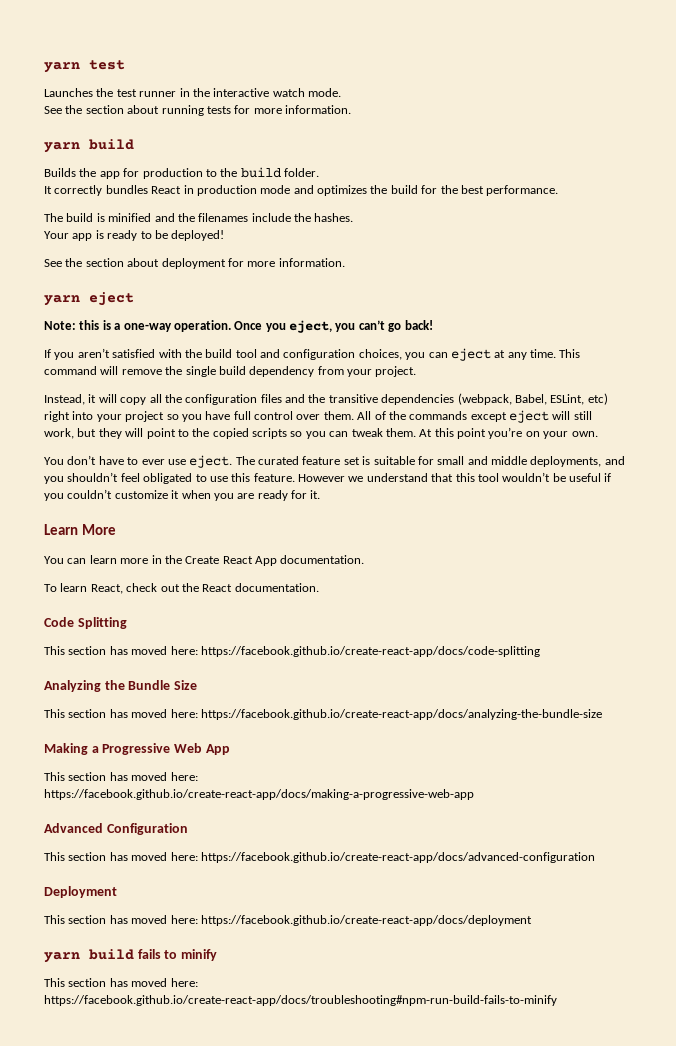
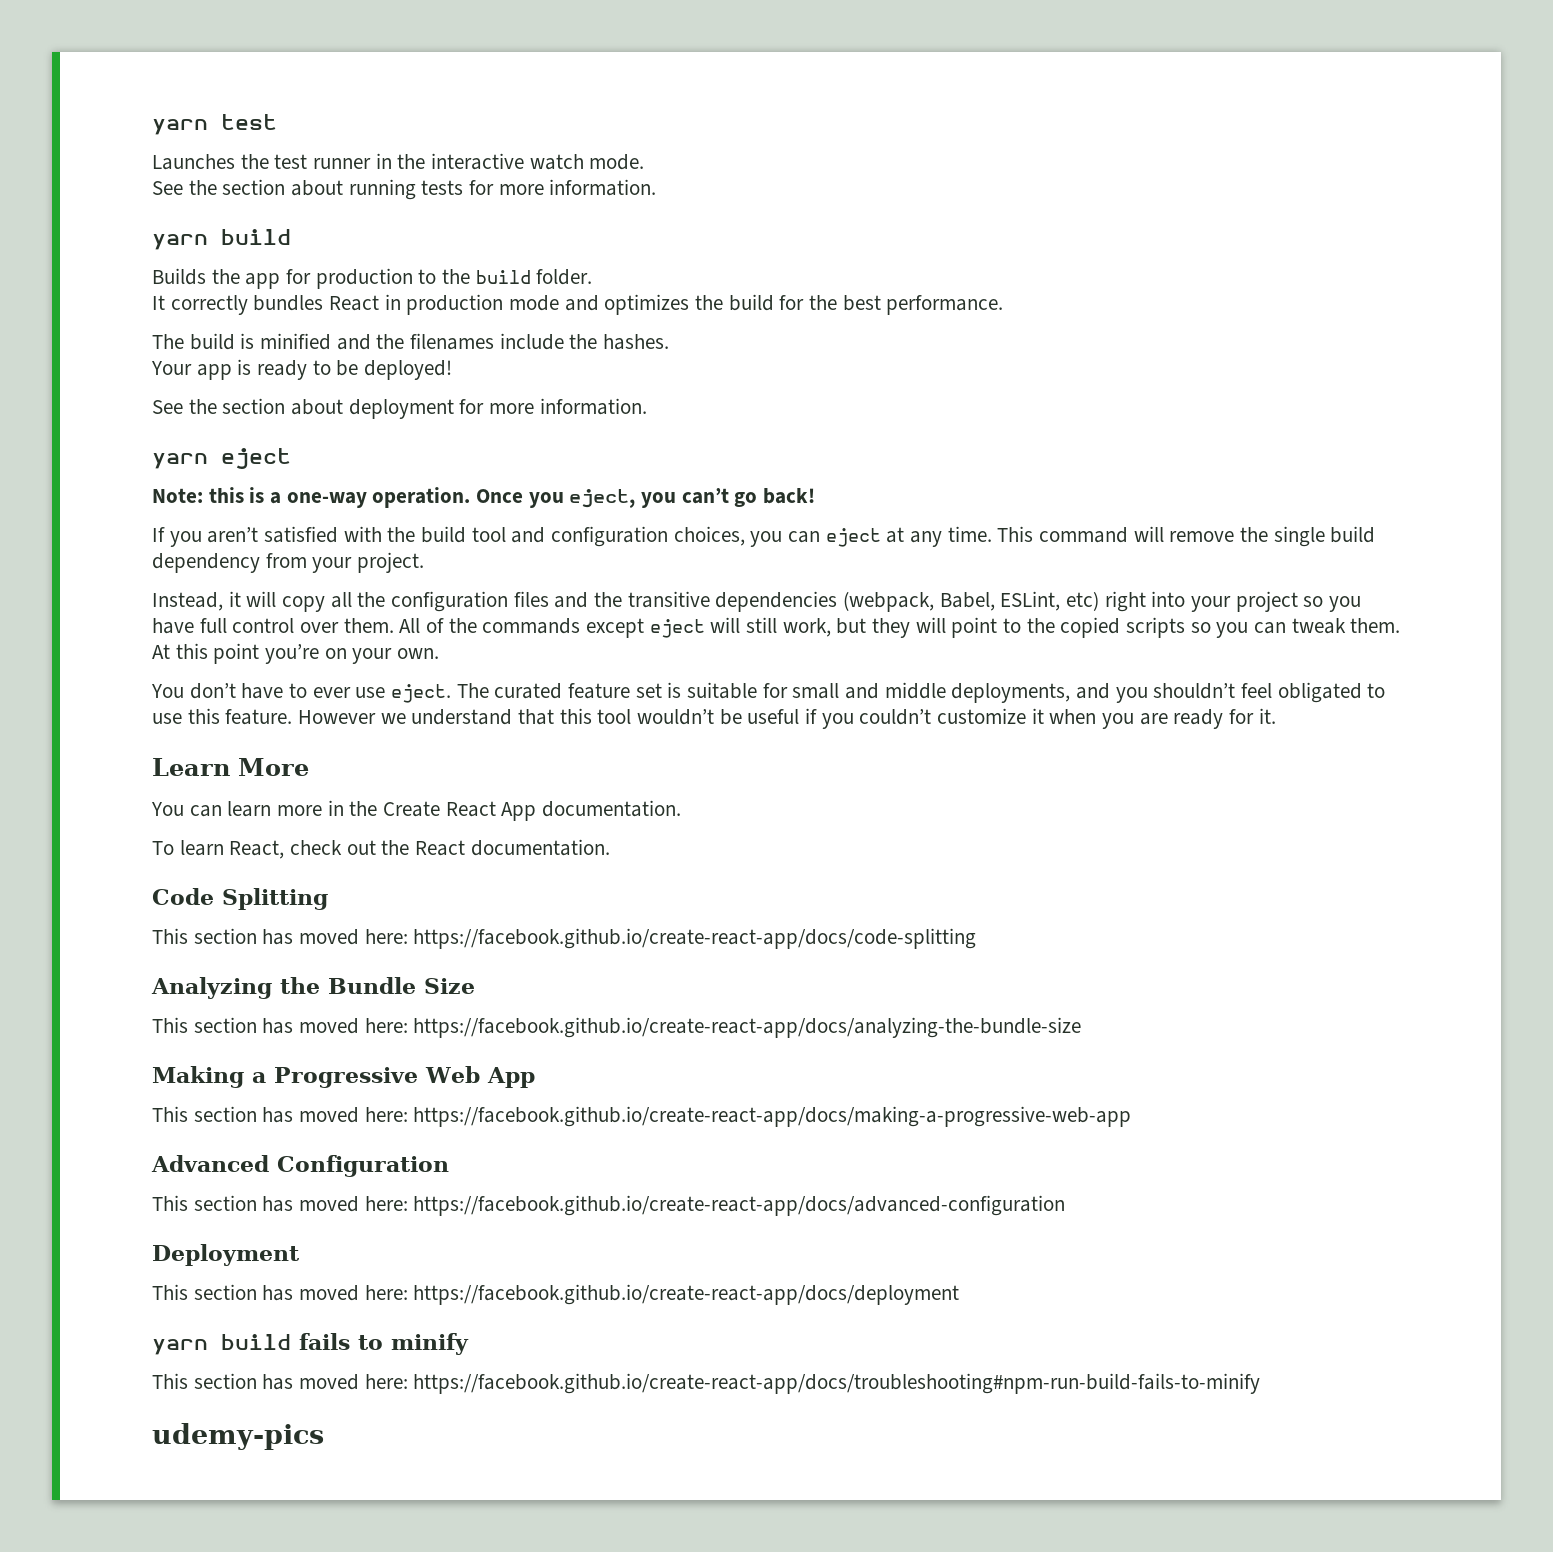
(557, 1000) none -> [152,1423,324,1450] // udemy-pics

